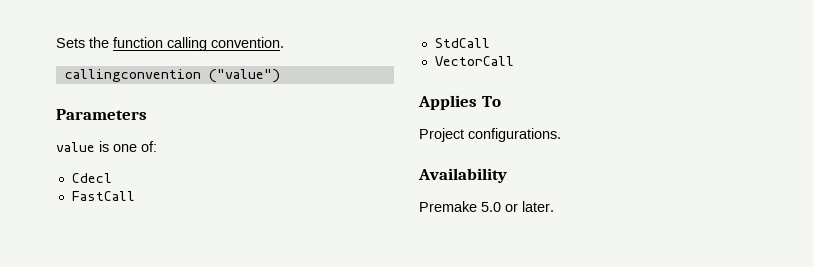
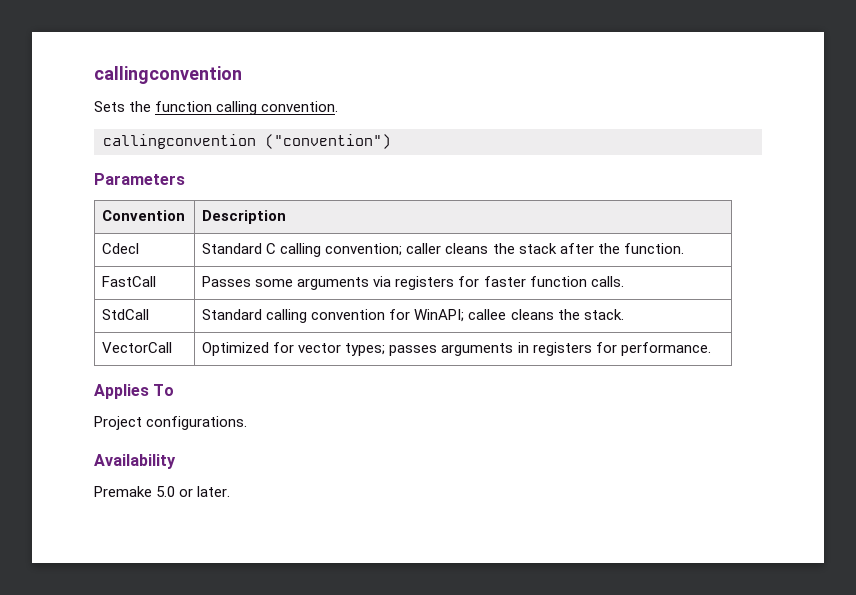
(56, 43) none -> [94,66,242,84] callingconvention //
[208,69,280,83] ("value") -> [265,134,391,149] ("convention")
[56,141,157,152] [71,173,112,183] [71,191,135,201] [434,38,490,48] [434,56,514,66] // value is one of: // Cdecl // FastCall // StdCall // VectorCall -> [102,210,186,221] [202,210,287,224] [102,243,140,254] [202,243,684,257] [102,276,157,287] [202,276,624,290] [102,309,150,320] [202,309,624,323] [102,342,173,353] [202,342,711,356] // Convention | Description // Cdecl | Standard C calling convention; caller cleans the stack after the function. // FastCall | Passes some arguments via registers for faster function calls. // StdCall | Standard calling convention for WinAPI; callee cleans the stack. // VectorCall | Optimized for vector types; passes arguments in registers for performance.

